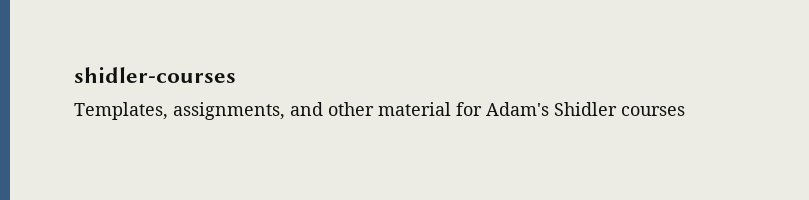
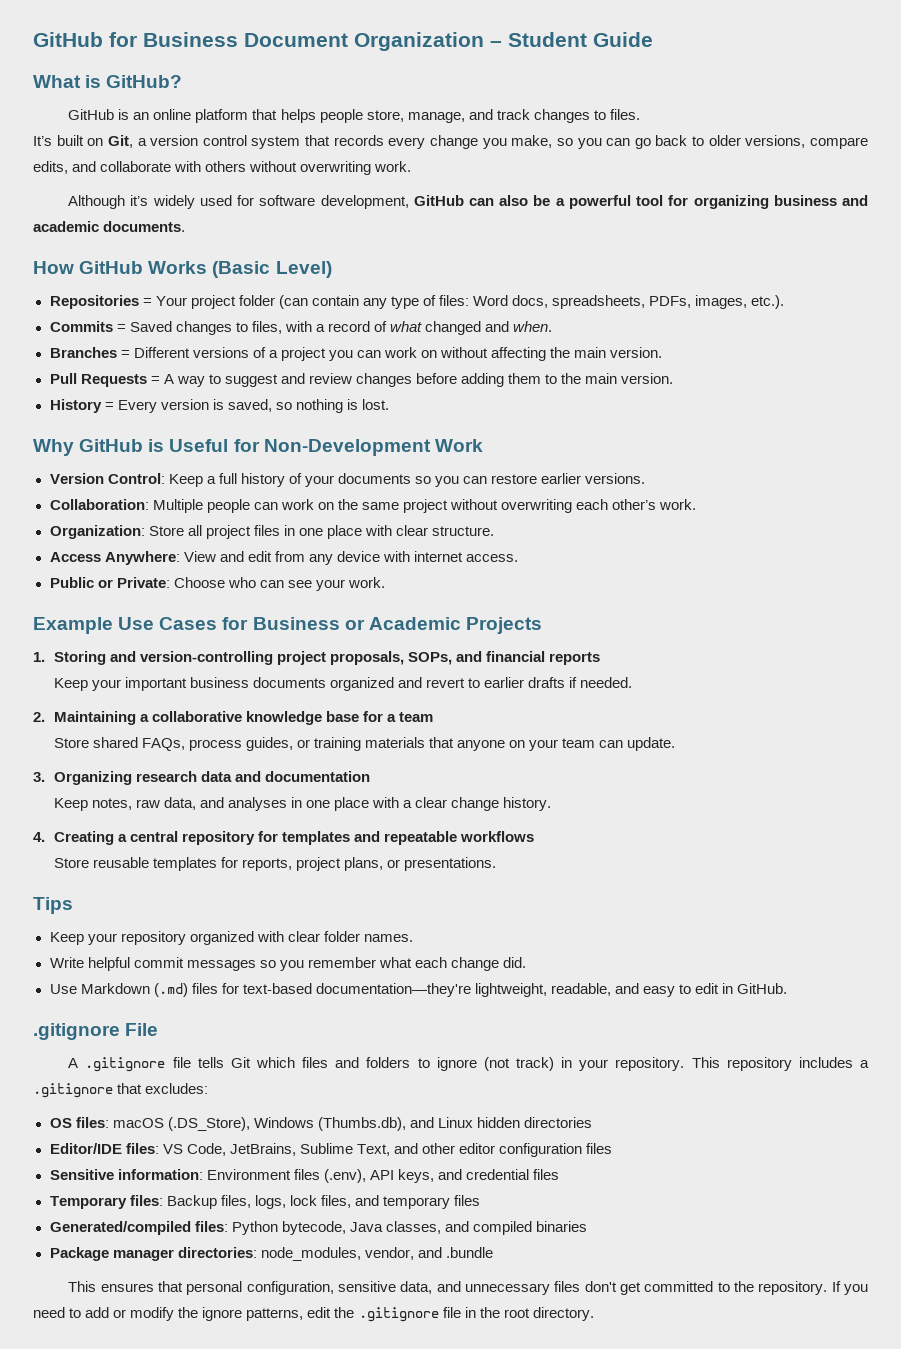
[74,67,236,83] [74,102,685,120] shidler-courses // Templates, assignments, and other material for Adam's Shidler courses -> [33,32,653,51] [33,75,183,88] [68,109,640,123] [33,135,868,149] [33,161,412,175] [68,195,869,209] [33,221,186,232] [33,261,332,278] [49,295,785,309] [49,321,553,335] [49,347,663,361] [49,373,674,387] [49,399,389,413] [33,439,483,456] [49,473,646,487] [49,499,697,513] [49,525,495,539] [49,551,519,565] [49,577,385,591] [33,617,542,634] [33,651,601,665] [53,677,633,691] [33,711,434,725] [53,737,676,751] [33,771,370,785] [53,797,552,811] [33,831,535,845] [53,857,497,871] [33,897,73,914] [49,931,413,945] [49,957,526,971] [49,983,788,997] [33,1023,159,1040] [68,1057,870,1072] [33,1083,209,1098] [49,1117,592,1131] [49,1143,613,1157] [49,1169,559,1183] [49,1195,480,1209] [49,1221,587,1235] [49,1247,493,1261] [68,1281,869,1295] [33,1307,594,1322] GitHub for Business Document Organization – Student Guide // What is GitHub? // GitHub is an online platform that helps people store, manage, and track changes to files. // It’s built on Git, a version control system that records every change you make, so you can go back to older versions, compare edits, and collaborate with others without overwriting work. // Although it’s widely used for software development, GitHub can also be a powerful tool for organizing business and academic documents. // How GitHub Works (Basic Level) // Repositories = Your project folder (can contain any type of files: Word docs, spreadsheets, PDFs, images, etc.). // Commits = Saved changes to files, with a record of what changed and when. // Branches = Different versions of a project you can work on without affecting the main version. // Pull Requests = A way to suggest and review changes before adding them to the main version. // History = Every version is saved, so nothing is lost. // Why GitHub is Useful for Non-Development Work // Version Control: Keep a full history of your documents so you can restore earlier versions. // Collaboration: Multiple people can work on the same project without overwriting each other’s work. // Organization: Store all project files in one place with clear structure. // Access Anywhere: View and edit from any device with internet access. // Public or Private: Choose who can see your work. // Example Use Cases for Business or Academic Projects // 1. Storing and version-controlling project proposals, SOPs, and financial reports // Keep your important business documents organized and revert to earlier drafts if needed. // 2. Maintaining a collaborative knowledge base for a team // Store shared FAQs, process guides, or training materials that anyone on your team can update. // 3. Organizing research data and documentation // Keep notes, raw data, and analyses in one place with a clear change history. // 4. Creating a central repository for templates and repeatable workflows // Store reusable templates for reports, project plans, or presentations. // Tips // Keep your repository organized with clear folder names. // Write helpful commit messages so you remember what each change did. // Use Markdown (.md) files for text-based documentation—they're lightweight, readable, and easy to edit in GitHub. // .gitignore File // A .gitignore file tells Git which files and folders to ignore (not track) in your repository. This repository includes a .gitignore that excludes: // OS files: macOS (.DS_Store), Windows (Thumbs.db), and Linux hidden directories // Editor/IDE files: VS Code, JetBrains, Sublime Text, and other editor configuration files // Sensitive information: Environment files (.env), API keys, and credential files // Temporary files: Backup files, logs, lock files, and temporary files // Generated/compiled files: Python bytecode, Java classes, and compiled binaries // Package manager directories: node_modules, vendor, and .bundle // This ensures that personal configuration, sensitive data, and unnecessary files don't get committed to the repository. If you need to add or modify the ignore patterns, edit the .gitignore file in the root directory.

